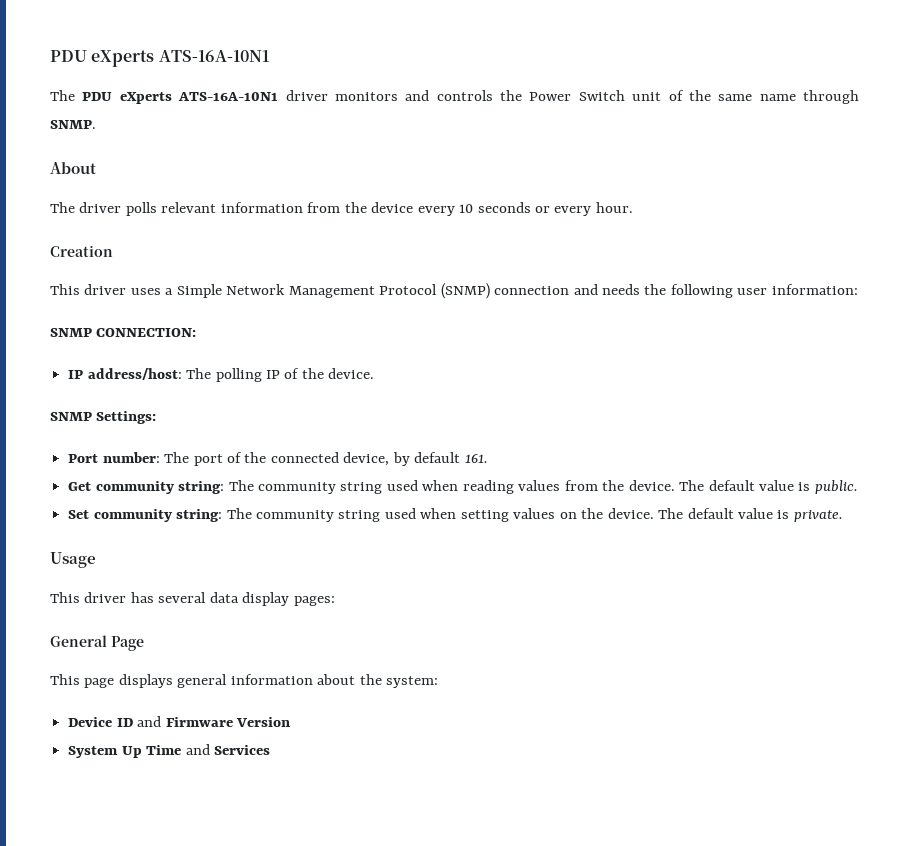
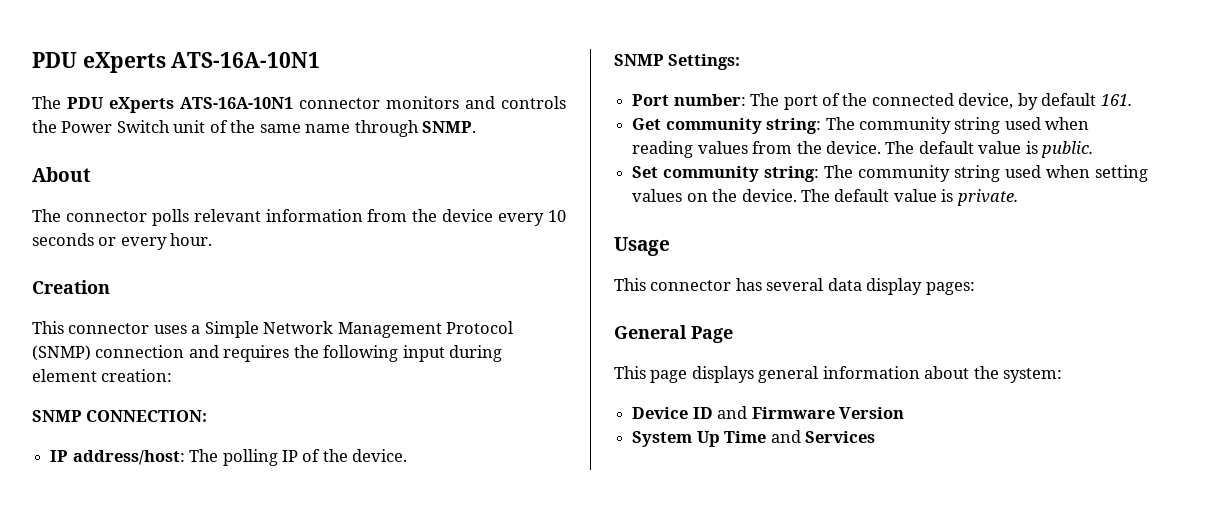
[285,90,328,101] driver -> [299,98,380,109] connector
[79,202,122,213] driver -> [65,211,147,222] connector
[84,284,127,295] driver -> [68,323,150,334] connector
[602,284,641,295] needs -> [223,345,290,362] requires
[737,284,858,295] user information: -> [402,345,503,362] [32,369,173,382] input during element creation:
[84,592,127,603] driver -> [650,280,732,291] connector

